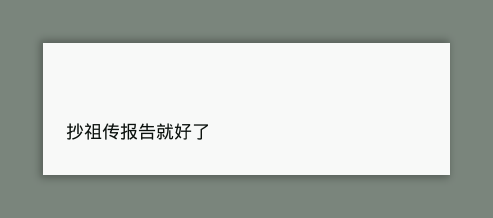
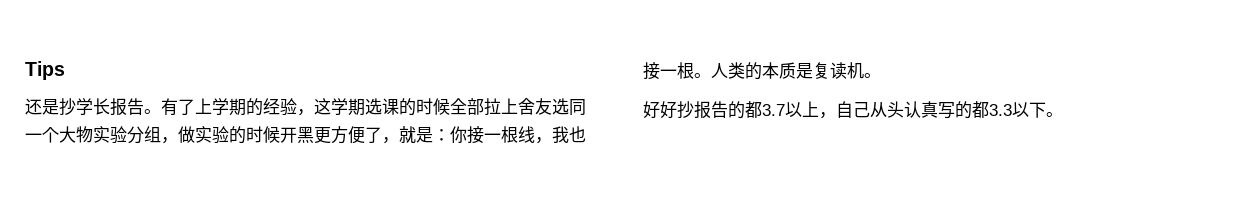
[66,123,210,140] 抄祖传报告就好了 -> [25,61,65,80] [25,98,586,116] [25,126,586,144] [643,62,881,80] [643,101,1063,119] Tips // 还是抄学长报告。有了上学期的经验，这学期选课的时候全部拉上舍友选同一个大物实验分组，做实验的时候开黑更方便了，就是：你接一根线，我也接一根。人类的本质是复读机。 // 好好抄报告的都3.7以上，自己从头认真写的都3.3以下。

